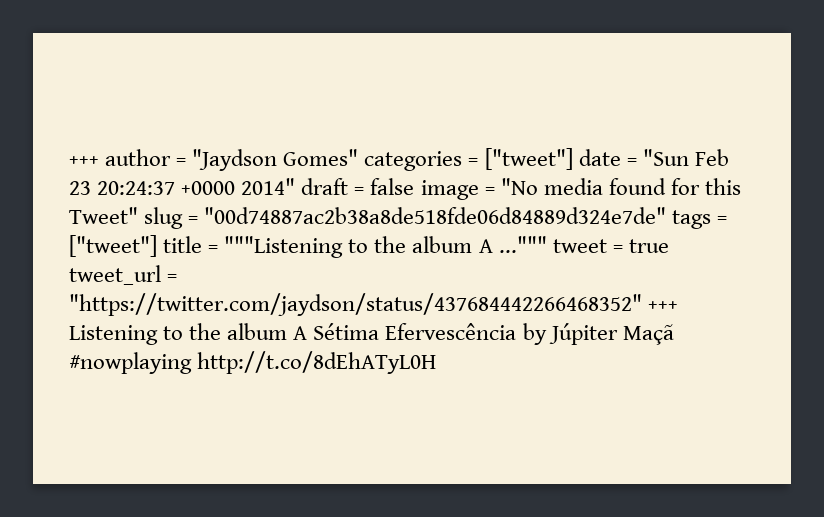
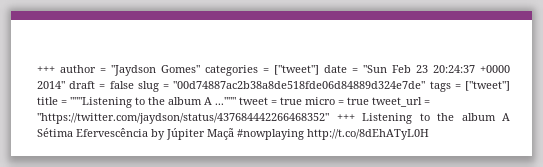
[420,178,741,200] [69,207,138,224] image = "No media found for this Tweet" -> (134, 85) none
(669, 246) none -> [305,97,369,105] micro = true

